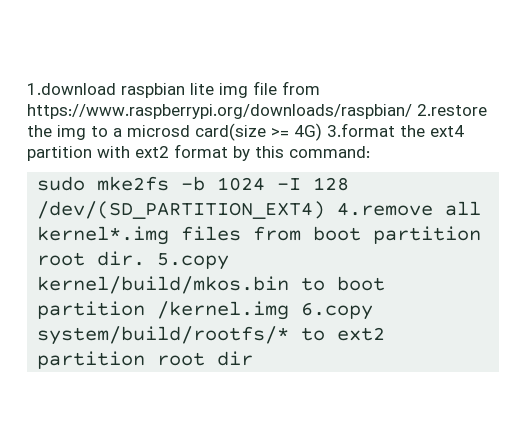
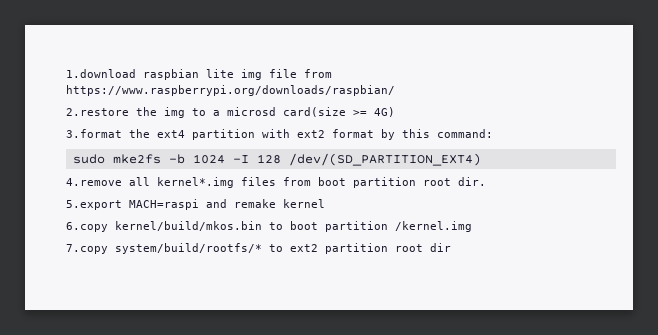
(412, 111) none -> (395, 90) //
(322, 132) none -> (395, 112) //
(326, 210) none -> (481, 159) //
[157,253,230,270] 5.copy -> [66,199,325,210] [66,222,108,232] // 5.export MACH=raspi and remake kernel // 6.copy
[301,302,374,320] 6.copy -> [66,244,108,254] // 7.copy

